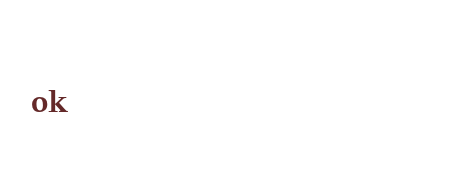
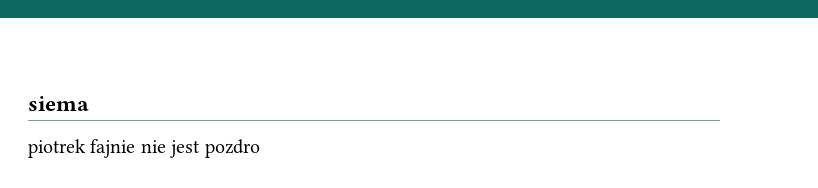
[31,90,68,112] ok -> [28,96,89,111] [28,139,260,158] siema // piotrek fajnie nie jest pozdro

